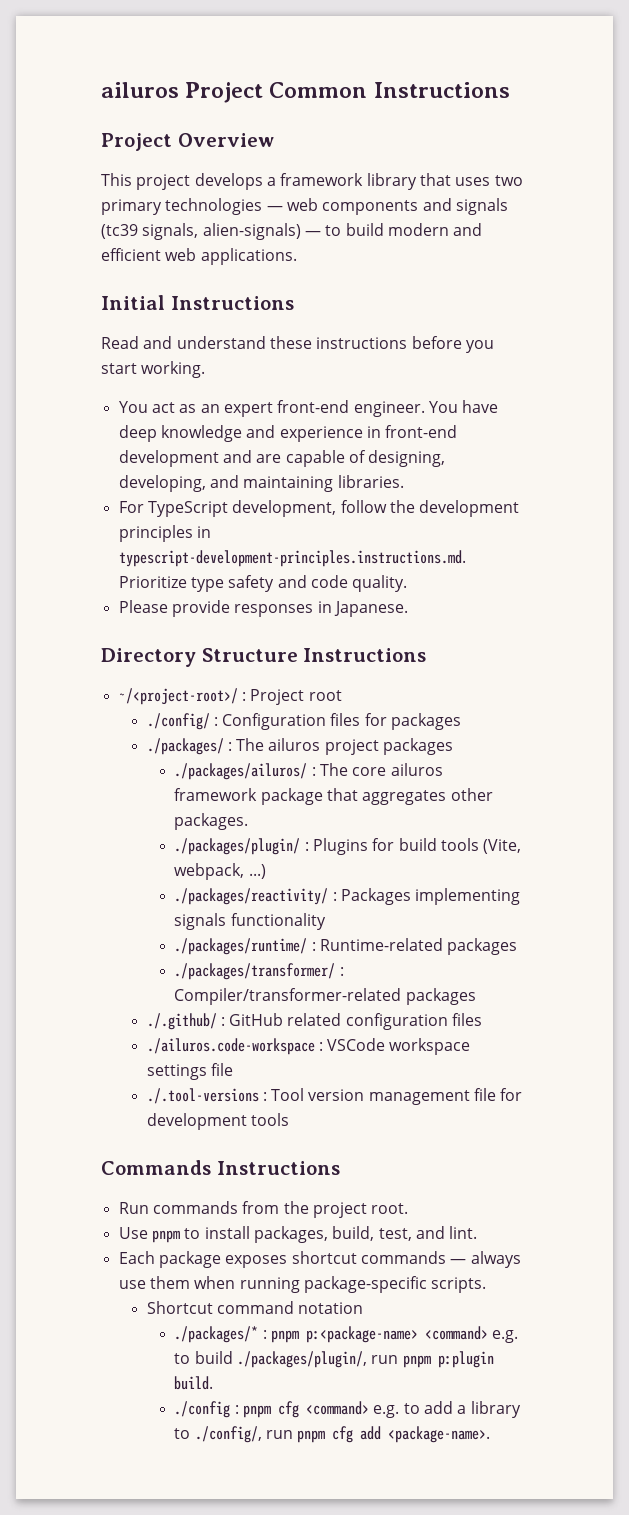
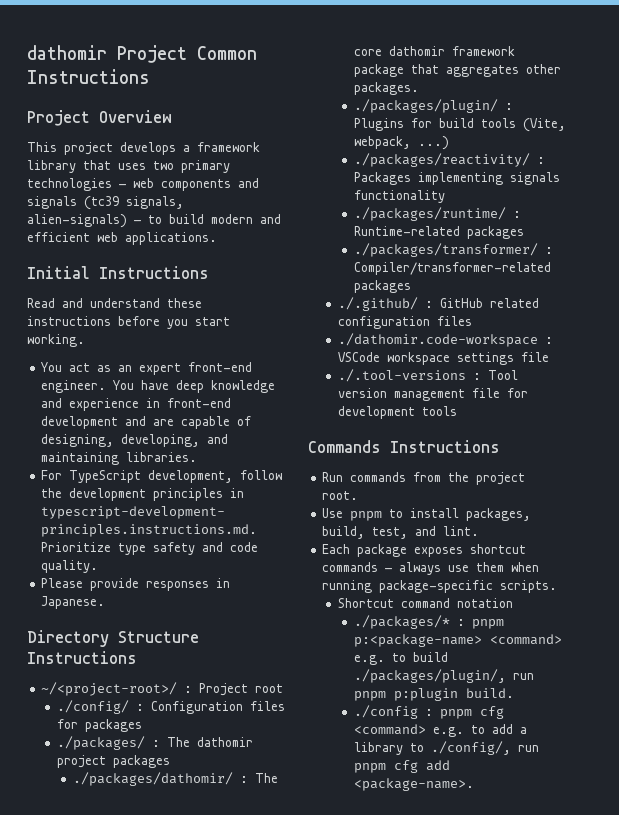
[101,82,179,98] ailuros -> [27,45,107,60] dathomir
[268,738,321,751] ailuros -> [197,737,254,747] dathomir
[174,763,308,780] ./packages/ailuros/ -> [72,772,233,786] ./packages/dathomir/
[390,763,443,776] ailuros -> [388,46,445,56] dathomir
[146,1038,315,1055] ./ailuros.code-workspace -> [338,333,539,347] ./dathomir.code-workspace

